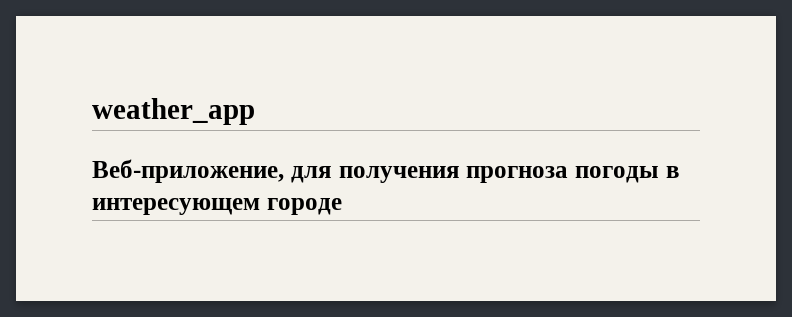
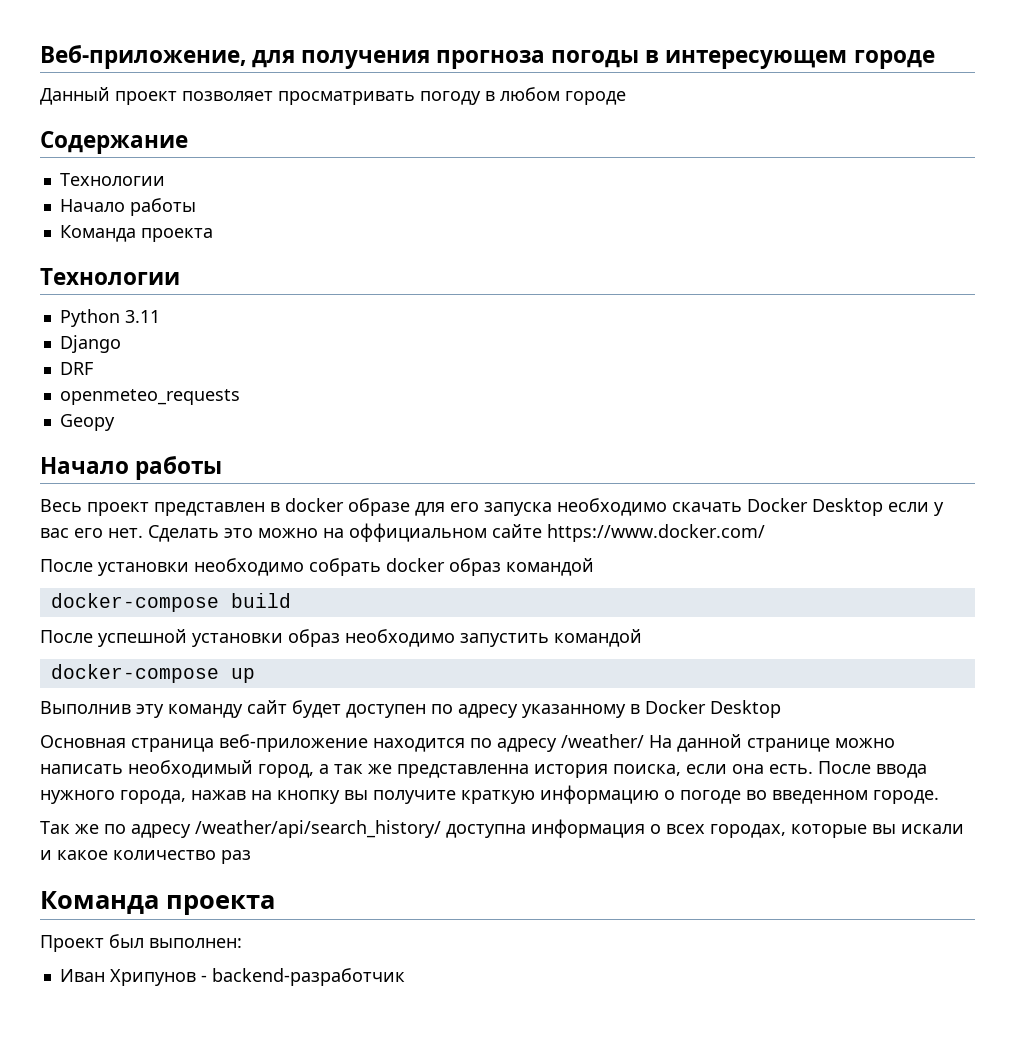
[92,98,255,125] weather_app // -> (40, 57) none
(342, 206) none -> [40,87,626,105] [40,131,188,154] [59,173,165,186] [59,198,196,216] [59,225,213,242] [40,268,180,285] [59,309,160,327] [59,335,121,353] [59,362,93,375] [59,389,240,405] [59,414,115,431] [40,456,223,480] [40,498,944,516] [40,523,765,542] [40,558,594,576] [50,593,291,612] [40,629,642,647] [50,664,255,683] [40,700,781,718] [40,734,895,752] [40,760,927,778] [40,785,939,804] [40,819,964,838] [40,850,251,864] [40,891,275,915] [40,934,242,952] [59,968,405,986] // Данный проект позволяет просматривать погоду в любом городе // Содержание // Технологии // Начало работы // Команда проекта // Технологии // Python 3.11 // Django // DRF // openmeteo_requests // Geopy // Начало работы // Весь проект представлен в docker образе для его запуска необходимо скачать Docker Desktop если у вас его нет. Сделать это можно на оффициальном сайте https://www.docker.com/ // После установки необходимо собрать docker образ командой // docker-compose build // После успешной установки образ необходимо запустить командой // docker-compose up // Выполнив эту команду сайт будет доступен по адресу указанному в Docker Desktop // Основная страница веб-приложение находится по адресу /weather/ На данной странице можно написать необходимый город, а так же представленна история поиска, если она есть. После ввода нужного города, нажав на кнопку вы получите краткую информацию о погоде во введенном городе. // Так же по адресу /weather/api/search_history/ доступна информация о всех городах, которые вы искали и какое количество раз // Команда проекта // Проект был выполнен: // Иван Хрипунов - backend-разработчик

